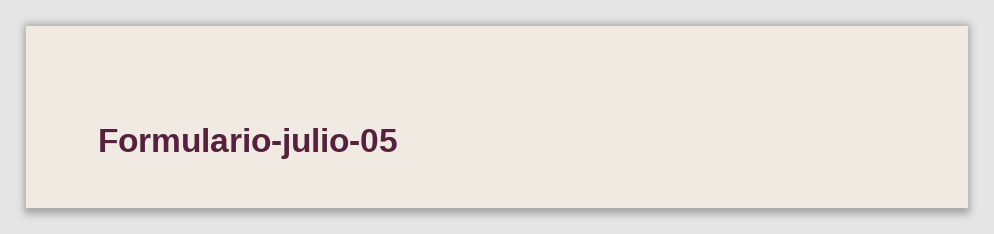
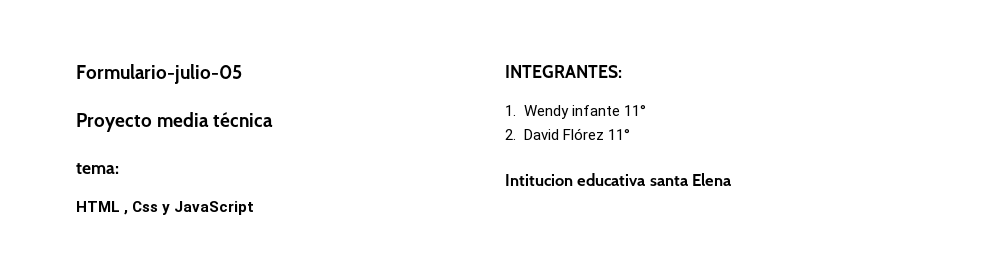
(398, 143) none -> [76,112,274,132] [76,163,119,174] [76,201,255,215] [505,65,622,78] [505,105,647,119] [505,128,631,140] [505,173,733,186] // Proyecto media técnica // tema: // HTML , Css y JavaScript // INTEGRANTES: // 1. Wendy infante 11° // 2. David Flórez 11° // Intitucion educativa santa Elena

